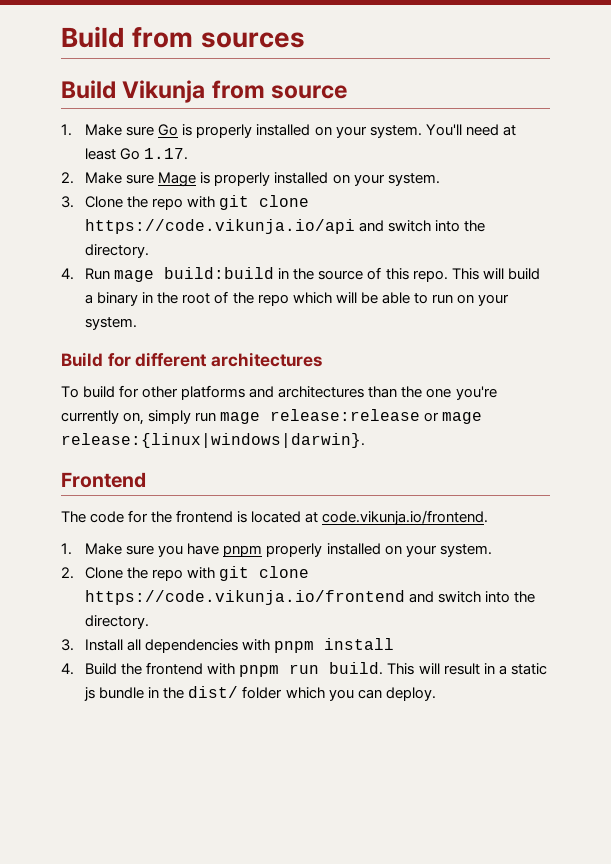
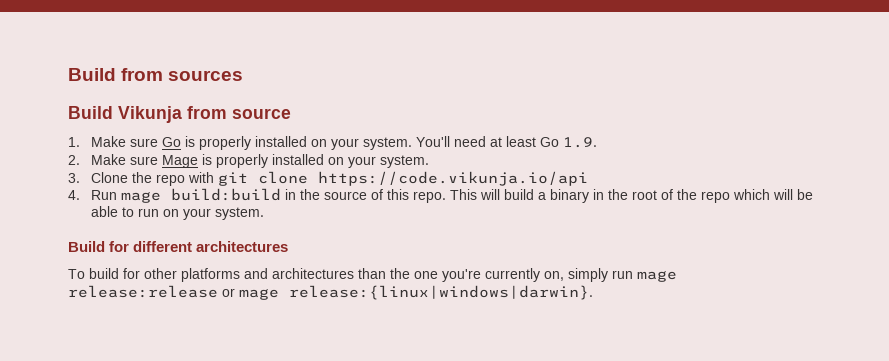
[144,148,189,160] 1.17. -> [563,137,598,148] 1.9.
[359,220,486,232] [85,244,150,258] and switch into the directory. -> (589, 178) none
[61,472,146,488] [61,510,489,525] [61,543,492,557] [61,566,310,581] [85,590,536,605] [85,615,150,629] [61,638,395,653] [61,662,547,677] [84,686,436,701] // Frontend // The code for the frontend is located at code.vikunja.io/frontend. // 1. Make sure you have pnpm properly installed on your system. // 2. Clone the repo with git clone https://code.vikunja.io/frontend and switch into the directory. // 3. Install all dependencies with pnpm install // 4. Build the frontend with pnpm run build. This will result in a static js bundle in the dist/ folder which you can deploy. -> (593, 292) none

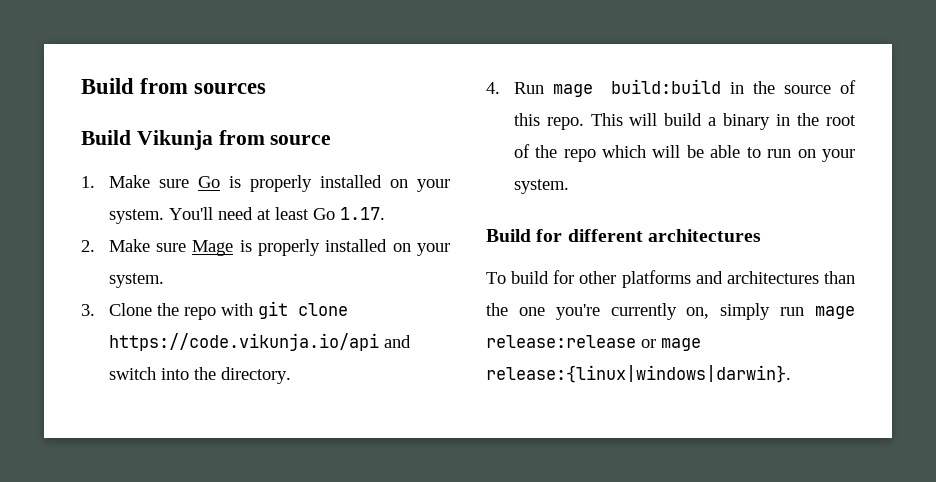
[563,137,598,148] 1.9. -> [339,207,385,220] 1.17.
(589, 178) none -> [383,335,411,348] [108,367,291,384] and switch into the directory.

